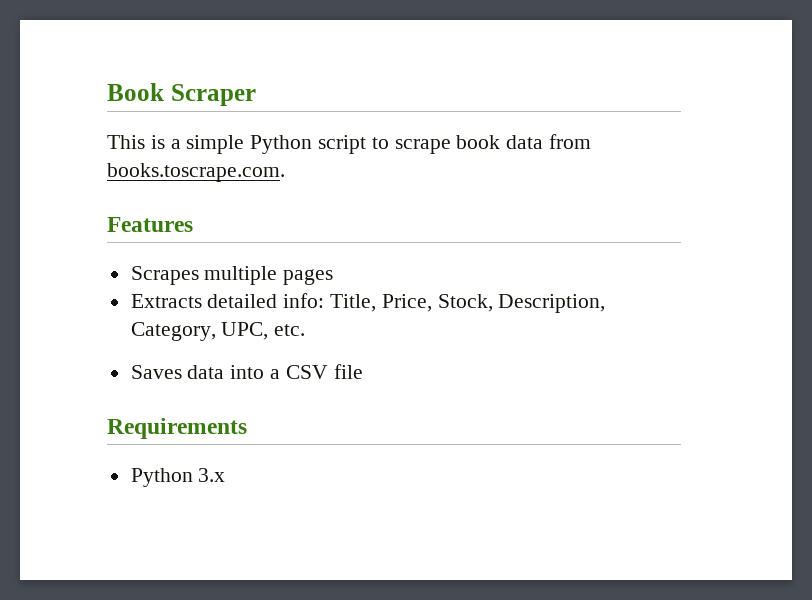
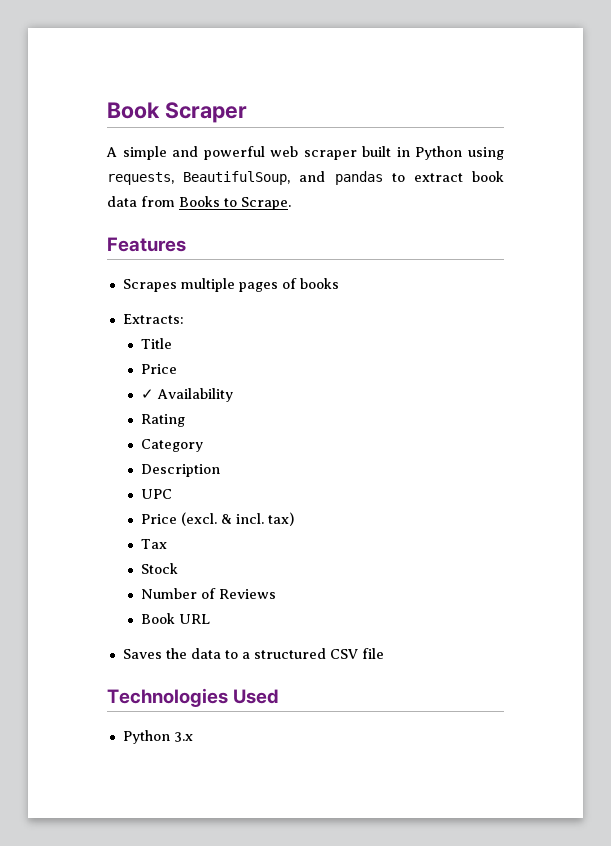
[107,134,592,154] [107,163,285,182] [107,217,193,232] [130,266,334,285] [130,293,606,313] [130,322,306,341] [130,365,281,379] This is a simple Python script to scrape book data from books.toscrape.com. // Features // Scrapes multiple pages // Extracts detailed info: Title, Price, Stock, Description, Category, UPC, etc. // Saves data into a -> [106,146,504,160] [107,171,505,185] [107,196,291,210] [107,237,186,252] [122,278,339,292] [122,314,184,324] [141,338,173,349] [141,364,178,374] [141,388,234,402] [141,414,186,427] [141,439,204,452] [141,464,221,477] [141,489,173,499] [141,512,295,526] [141,539,168,549] [141,563,179,574] [141,588,277,599] [141,613,211,624] [122,648,326,659] A simple and powerful web scraper built in Python using requests, BeautifulSoup, and pandas to extract book data from Books to Scrape. // Features // Scrapes multiple pages of books // Extracts: // Title // Price // ✓ Availability // Rating // Category // Description // UPC // Price (excl. & incl. tax) // Tax // Stock // Number of Reviews // Book URL // Saves the data to a structured
[107,418,247,439] Requirements -> [107,688,280,707] Technologies Used

